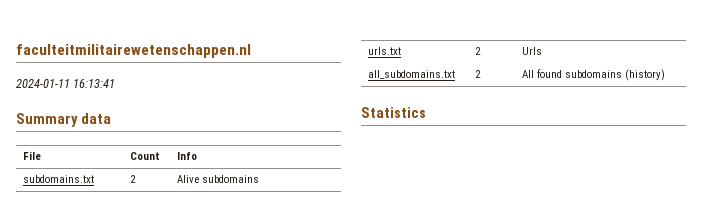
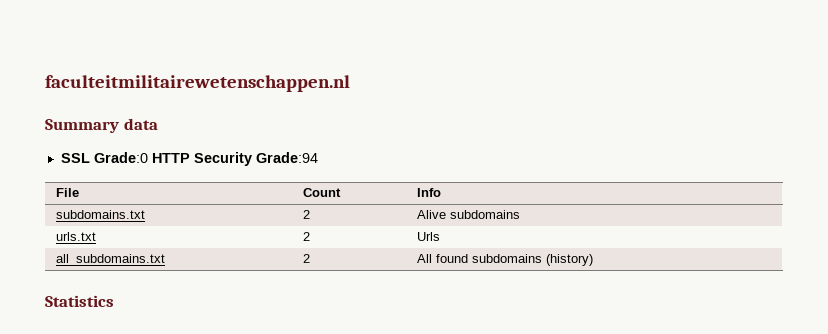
[16,79,116,88] // 2024-01-11 16:13:41 -> (350, 83) none
(111, 118) none -> [60,152,318,166] // SSL Grade:0 HTTP Security Grade:94

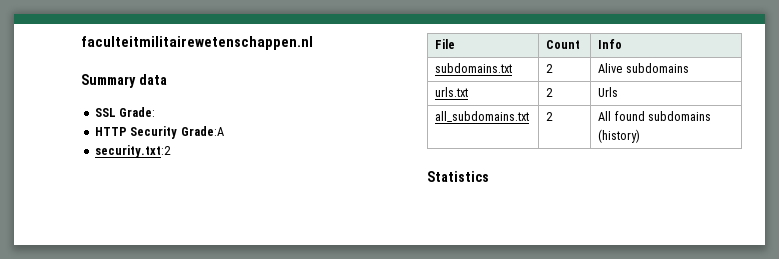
[93,152,148,163] Grade:0 -> [119,107,156,117] Grade: //
[255,152,318,163] Grade:94 -> [180,126,224,136] [94,145,171,158] Grade:A // security.txt:2

